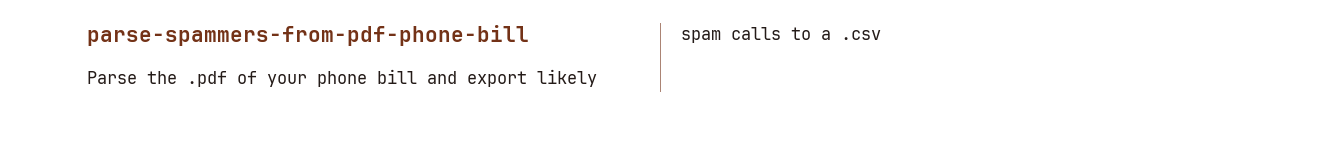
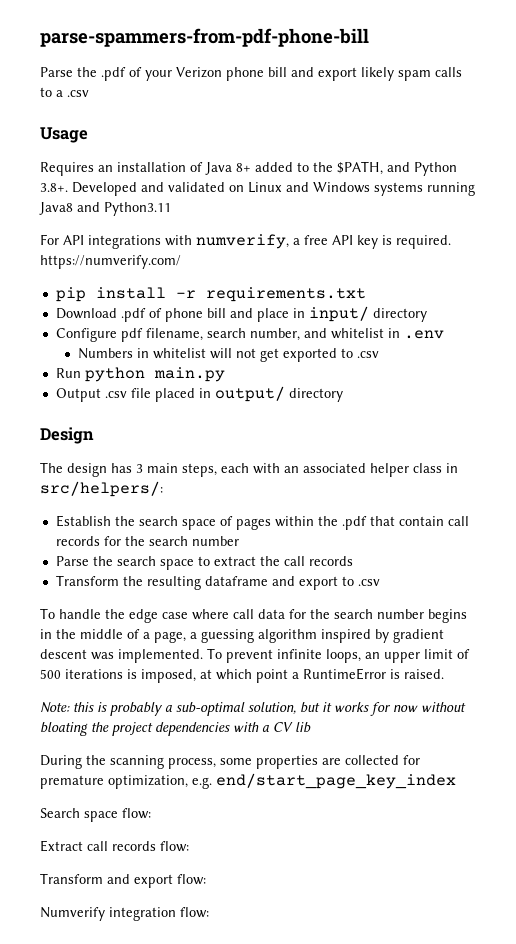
(307, 80) none -> [176,67,222,78] Verizon
(881, 35) none -> [40,127,88,143] [40,161,457,176] [40,182,475,196] [39,202,171,216] [40,234,451,249] [40,255,181,269] [55,287,366,302] [55,306,427,322] [55,328,444,342] [77,348,379,362] [55,367,225,382] [55,386,343,402] [40,427,94,444] [40,462,458,477] [40,481,163,497] [55,515,469,530] [55,536,239,546] [55,556,353,570] [55,575,380,590] [40,608,467,623] [40,629,444,643] [40,648,470,663] [40,668,444,683] [40,702,466,716] [40,722,311,736] [40,755,420,769] [40,773,456,789] [40,808,151,822] [40,840,189,852] [40,873,206,888] [40,907,209,921] // Usage // Requires an installation of Java 8+ added to the $PATH, and Python 3.8+. Developed and validated on Linux and Windows systems running Java8 and Python3.11 // For API integrations with numverify, a free API key is required. https://numverify.com/ // pip install -r requirements.txt // Download .pdf of phone bill and place in input/ directory // Configure pdf filename, search number, and whitelist in .env // Numbers in whitelist will not get exported to .csv // Run python main.py // Output .csv file placed in output/ directory // Design // The design has 3 main steps, each with an associated helper class in src/helpers/: // Establish the search space of pages within the .pdf that contain call records for the search number // Parse the search space to extract the call records // Transform the resulting dataframe and export to .csv // To handle the edge case where call data for the search number begins in the middle of a page, a guessing algorithm inspired by gradient descent was implemented. To prevent infinite loops, an upper limit of 500 iterations is imposed, at which point a RuntimeError is raised. // Note: this is probably a sub-optimal solution, but it works for now without bloating the project dependencies with a CV lib // During the scanning process, some properties are collected for premature optimization, e.g. end/start_page_key_index // Search space flow: // Extract call records flow: // Transform and export flow: // Numverify integration flow:

